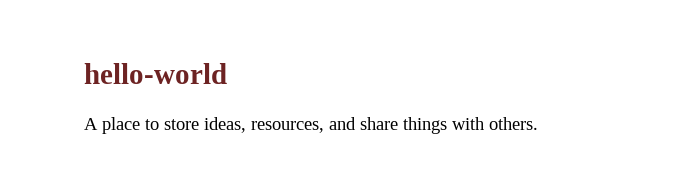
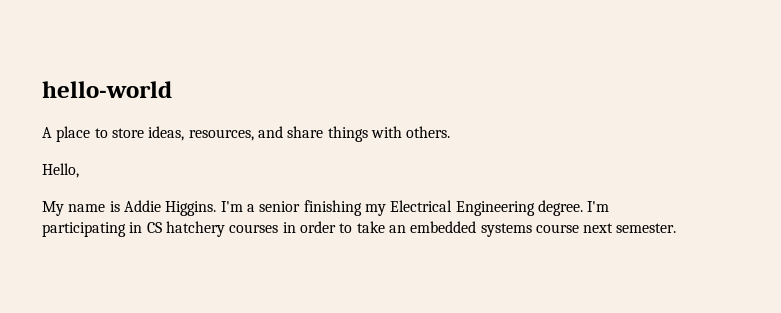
(538, 123) none -> [42,163,79,178] [42,200,610,216] [42,221,677,237] // Hello, // My name is Addie Higgins. I'm a senior finishing my Electrical Engineering degree. I'm participating in CS hatchery courses in order to take an embedded systems course next semester.

